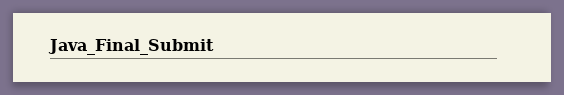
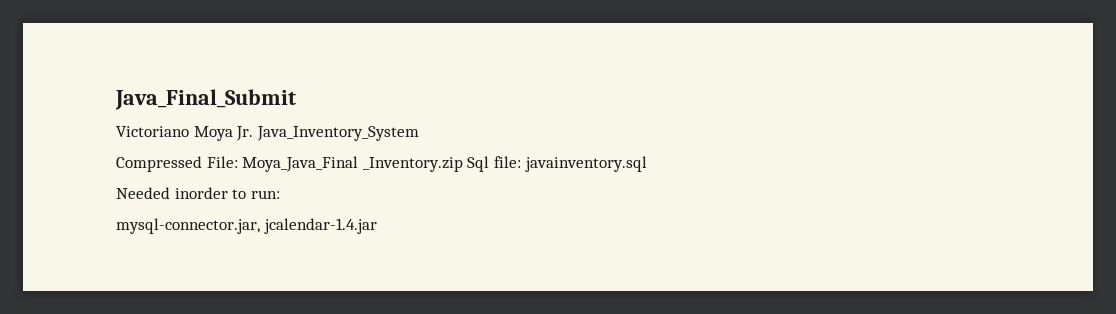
(214, 47) none -> [116,126,419,141] [116,156,647,172] [116,187,280,199] [116,218,377,234] // Victoriano Moya Jr. Java_Inventory_System // Compressed File: Moya_Java_Final _Inventory.zip Sql file: javainventory.sql // Needed inorder to run: // mysql-connector.jar, jcalendar-1.4.jar

